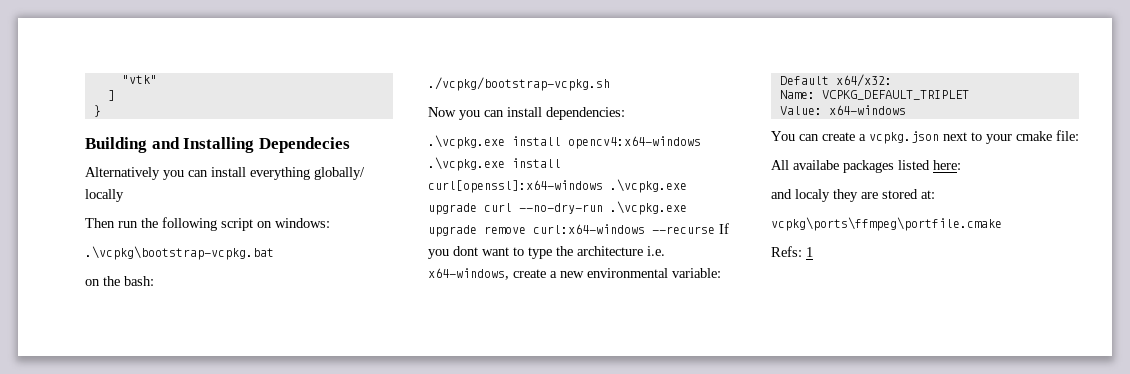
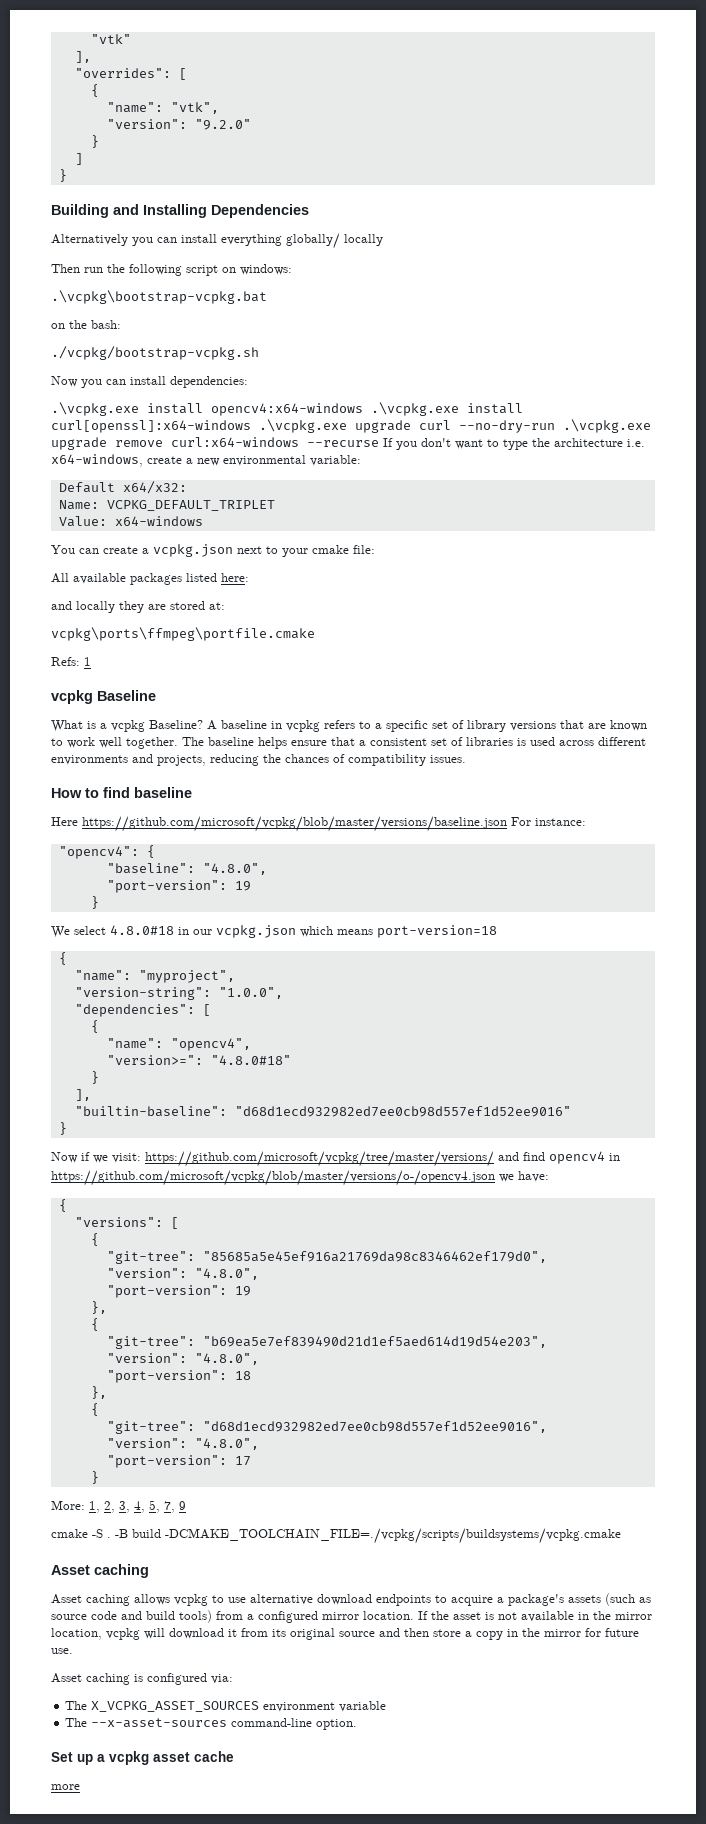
(157, 79) none -> [74,51,91,63] [74,68,187,80] [90,84,99,97] [106,102,219,114] [106,119,251,130] [90,135,99,148] // ], // "overrides": [ // { // "name": "vtk", // "version": "9.2.0" // }
[258,137,350,153] Dependecies -> [211,204,309,218] Dependencies
[453,246,478,256] dont -> [421,438,451,447] don't
[793,160,839,170] availabe -> [73,573,126,584] available
[795,189,830,202] localy -> [76,601,115,613] locally
(813, 252) none -> [51,690,156,704] [51,720,647,732] [51,737,646,749] [51,754,466,766] [51,787,192,798] [51,816,586,832] [58,845,155,859] [106,863,267,875] [106,880,251,893] [90,896,99,909] [51,925,497,938] [58,952,67,965] [74,970,235,983] [74,987,283,1000] [74,1004,211,1017] [90,1020,99,1033] [106,1038,251,1051] [106,1055,291,1065] [90,1071,99,1084] [74,1089,91,1101] [74,1106,571,1117] [58,1122,67,1135] [51,1151,620,1167] [51,1170,549,1186] [58,1199,67,1212] [74,1217,179,1229] [90,1233,99,1246] [106,1251,547,1264] [106,1268,259,1280] [106,1285,251,1298] [90,1301,107,1314] [90,1318,99,1331] [106,1336,547,1349] [106,1353,259,1365] [106,1370,251,1383] [90,1386,107,1399] [90,1403,99,1416] [106,1421,547,1434] [106,1438,259,1450] [106,1455,251,1468] [90,1471,99,1484] [51,1500,186,1513] [51,1528,621,1544] [51,1564,149,1578] [51,1593,651,1606] [51,1610,652,1623] [51,1628,639,1640] [51,1648,73,1654] [51,1673,233,1685] [65,1701,387,1712] [65,1718,358,1730] [51,1751,234,1765] [51,1784,80,1790] // vcpkg Baseline // What is a vcpkg Baseline? A baseline in vcpkg refers to a specific set of library versions that are known to work well together. The baseline helps ensure that a consistent set of libraries is used across different environments and projects, reducing the chances of compatibility issues. // How to find baseline // Here https://github.com/microsoft/vcpkg/blob/master/versions/baseline.json For instance: // "opencv4": { // "baseline": "4.8.0", // "port-version": 19 // } // We select 4.8.0#18 in our vcpkg.json which means port-version=18 // { // "name": "myproject", // "version-string": "1.0.0", // "dependencies": [ // { // "name": "opencv4", // "version>=": "4.8.0#18" // } // ], // "builtin-baseline": "d68d1ecd932982ed7ee0cb98d557ef1d52ee9016" // } // Now if we visit: https://github.com/microsoft/vcpkg/tree/master/versions/ and find opencv4 in https://github.com/microsoft/vcpkg/blob/master/versions/o-/opencv4.json we have: // { // "versions": [ // { // "git-tree": "85685a5e45ef916a21769da98c8346462ef179d0", // "version": "4.8.0", // "port-version": 19 // }, // { // "git-tree": "b69ea5e7ef839490d21d1ef5aed614d19d54e203", // "version": "4.8.0", // "port-version": 18 // }, // { // "git-tree": "d68d1ecd932982ed7ee0cb98d557ef1d52ee9016", // "version": "4.8.0", // "port-version": 17 // } // More: 1, 2, 3, 4, 5, 7, 9 // cmake -S . -B build -DCMAKE_TOOLCHAIN_FILE=./vcpkg/scripts/buildsystems/vcpkg.cmake // Asset caching // Asset caching allows vcpkg to use alternative download endpoints to acquire a package's assets (such as source code and build tools) from a configured mirror location. If the asset is not available in the mirror location, vcpkg will download it from its original source and then store a copy in the mirror for future use. // Asset caching is configured via: // The X_VCPKG_ASSET_SOURCES environment variable // The --x-asset-sources command-line option. // Set up a vcpkg asset cache // more

